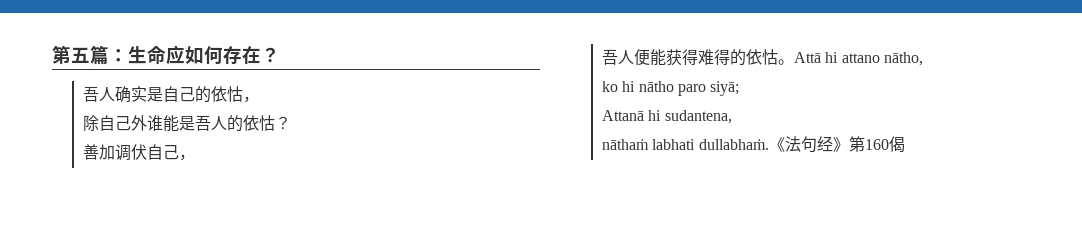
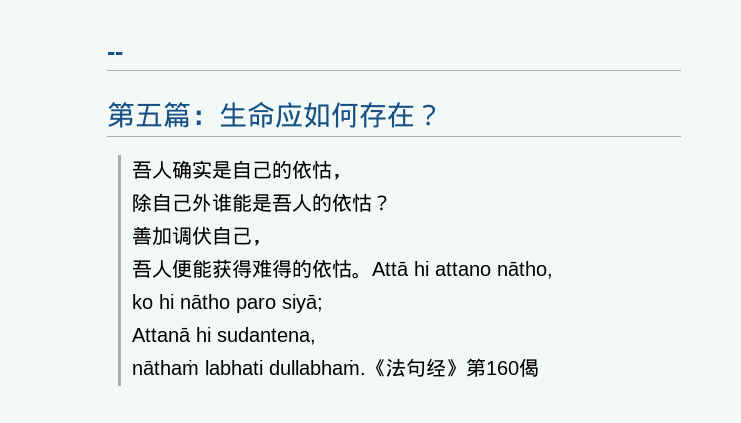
(52, 54) none -> [107,52,123,60] -- //

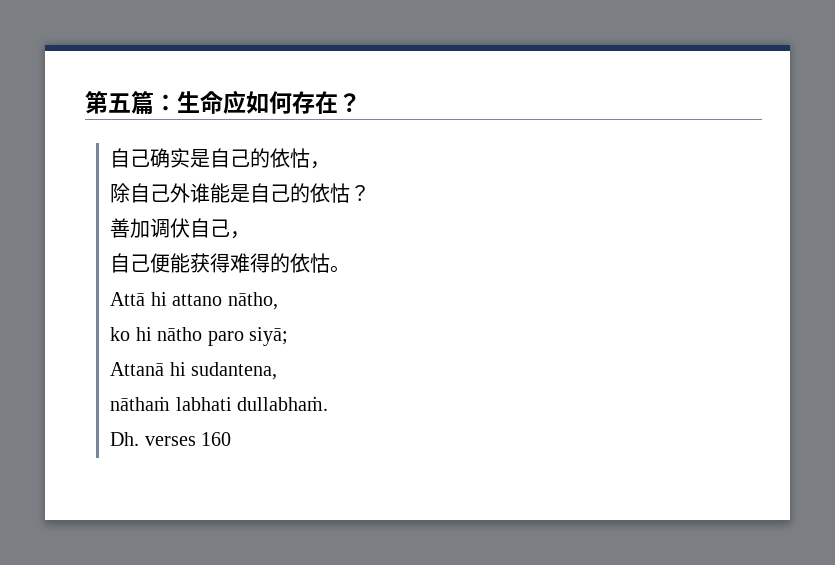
[107,52,123,60] -- // -> (85, 102) none
[132,161,173,179] 吾人 -> [110,148,151,168] 自己
[272,194,313,212] 吾人 -> [250,183,291,203] 自己
[132,260,173,278] 吾人 -> [110,253,151,273] 自己
(373, 275) none -> (351, 269) //
[366,358,540,377] 《法句经》第160偈 -> [110,432,232,446] // Dh. verses 160

